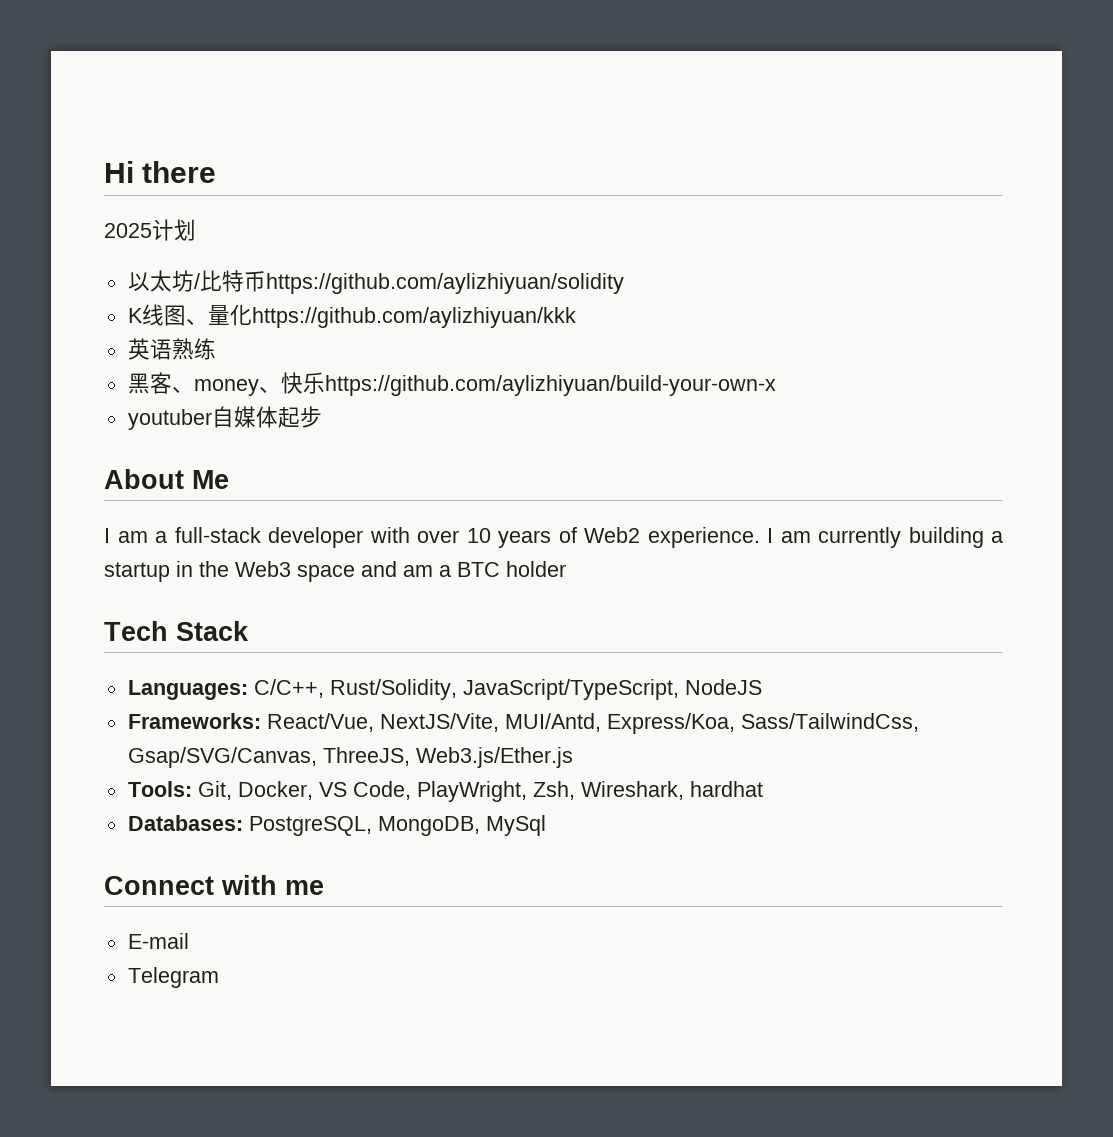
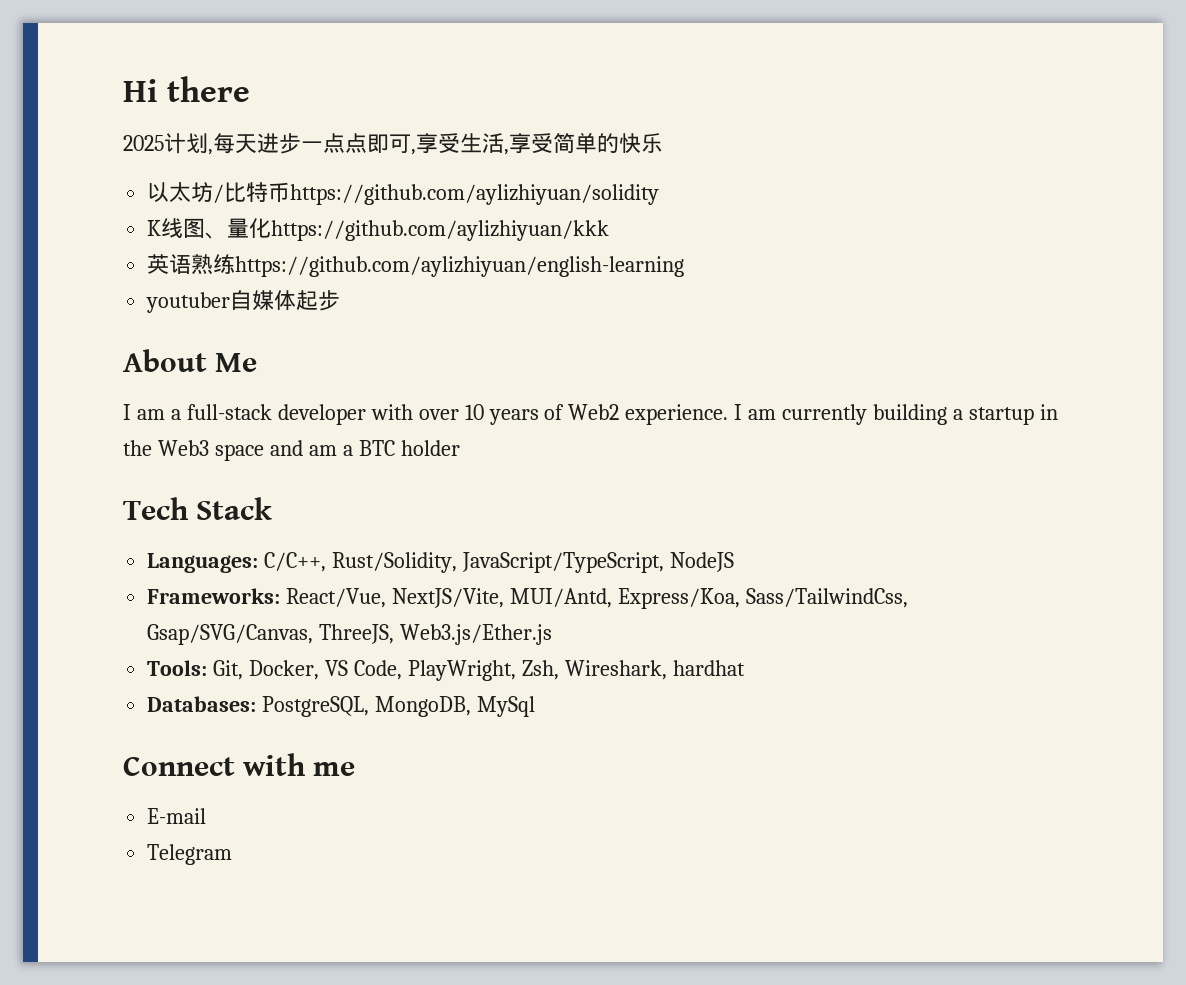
(196, 230) none -> [208,133,663,155] ,每天进步一点点即可,享受生活,享受简单的快乐
[127,372,776,396] // 黑客、money、快乐https://github.com/aylizhiyuan/build-your-own-x -> [235,256,685,277] https://github.com/aylizhiyuan/english-learning

